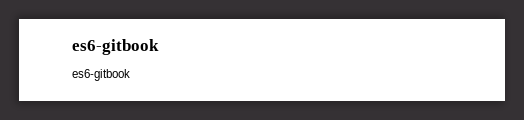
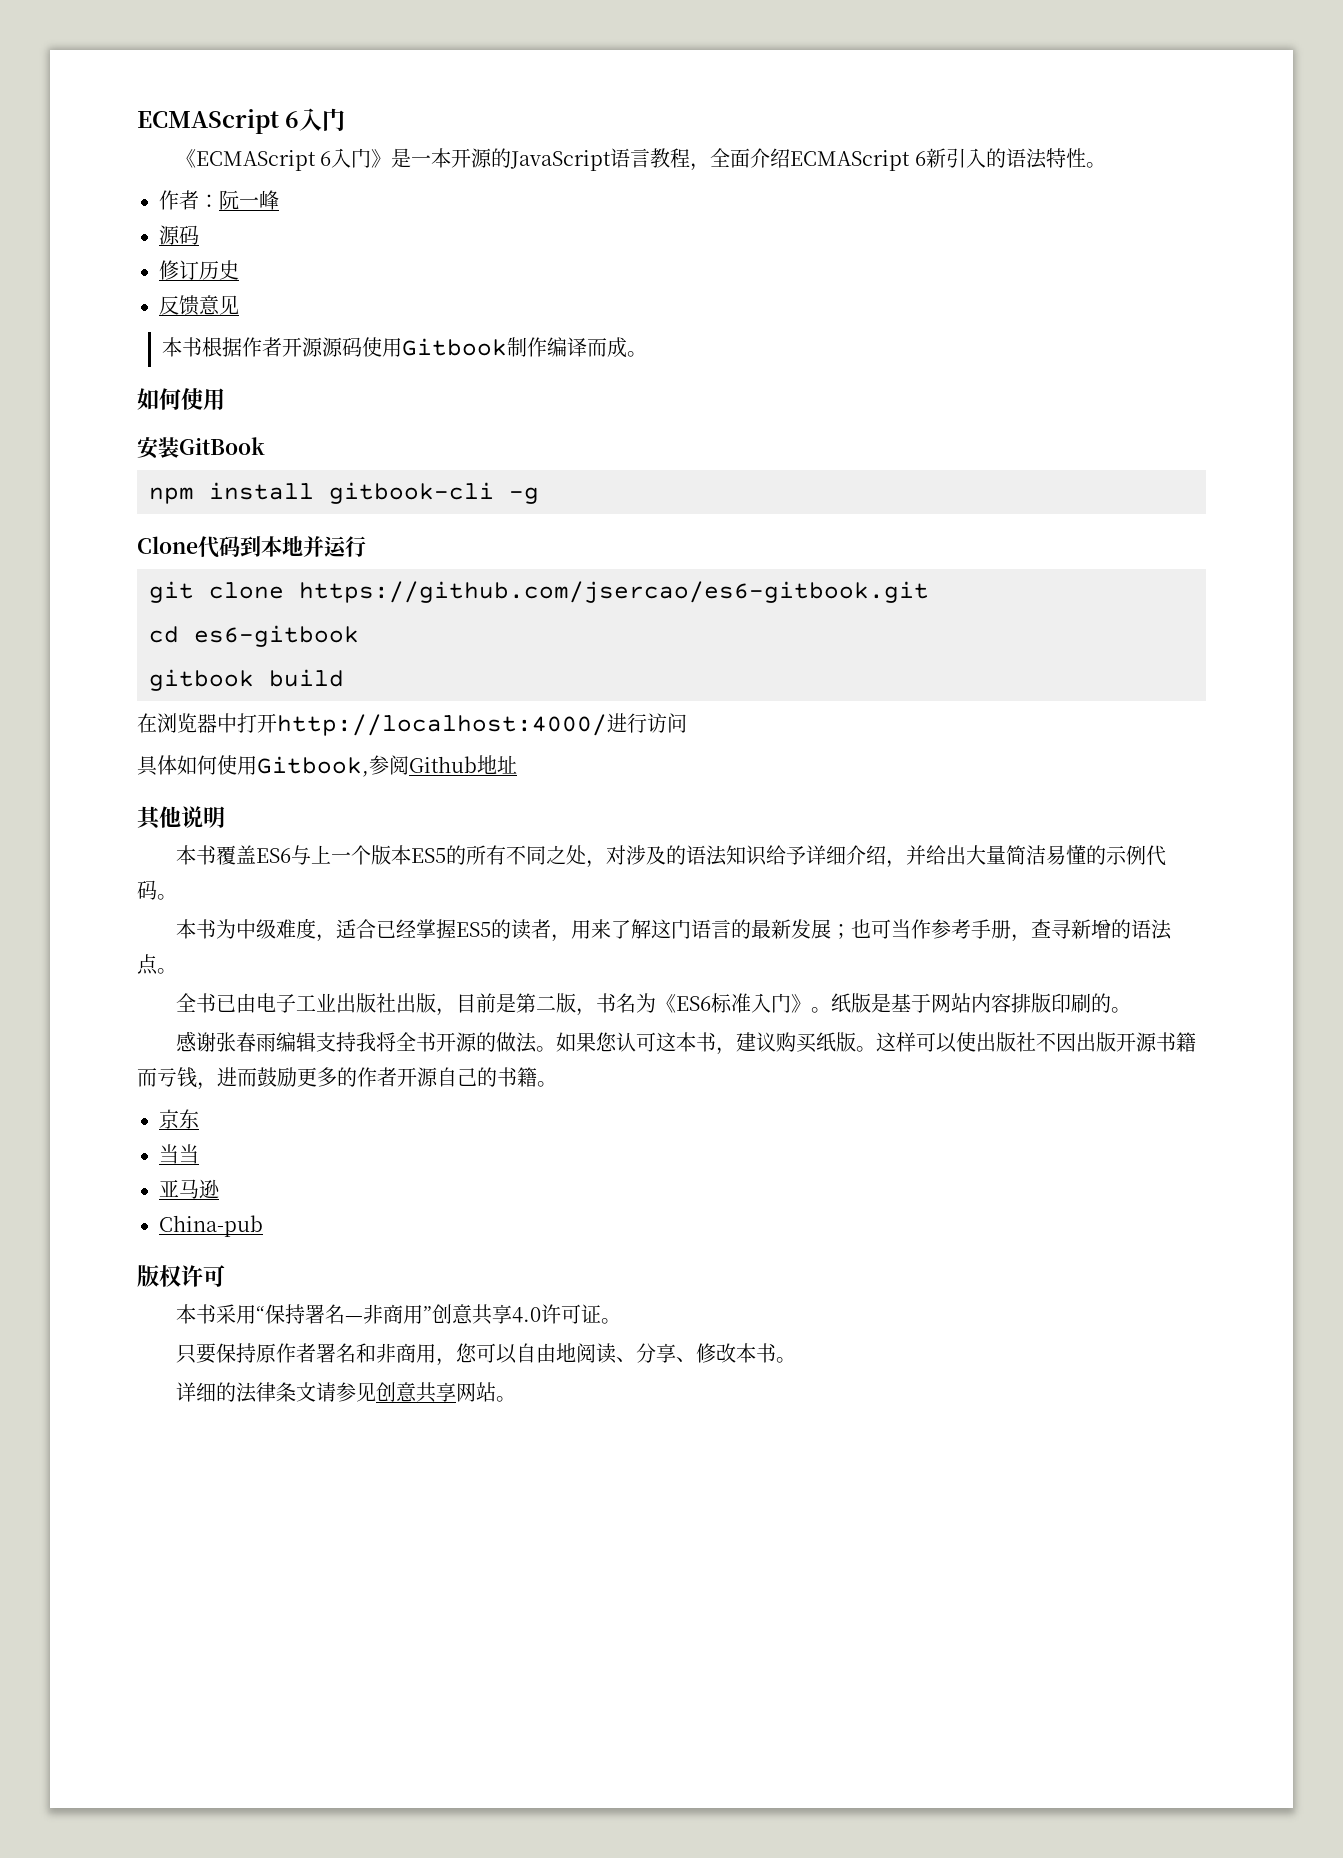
[72,39,159,55] [72,69,130,81] es6-gitbook // es6-gitbook -> [137,108,346,134] [176,148,1106,171] [159,190,279,210] [159,225,199,245] [159,260,239,280] [159,295,239,316] [162,337,648,358] [137,388,225,410] [137,437,265,459] [149,482,539,504] [137,536,366,558] [149,581,929,603] [149,625,359,647] [149,669,344,691] [137,713,687,736] [137,755,517,777] [137,806,225,830] [176,845,1167,868] [137,880,177,900] [176,918,1173,942] [137,954,177,975] [176,993,1132,1016] [176,1031,1197,1055] [137,1067,557,1090] [159,1109,199,1129] [159,1144,199,1164] [159,1179,220,1199] [159,1215,263,1237] [137,1265,225,1287] [176,1304,622,1325] [176,1343,797,1366] [176,1382,517,1403] ECMAScript 6入门 // 《ECMAScript 6入门》是一本开源的JavaScript语言教程，全面介绍ECMAScript 6新引入的语法特性。 // 作者：阮一峰 // 源码 // 修订历史 // 反馈意见 // 本书根据作者开源源码使用Gitbook制作编译而成。 // 如何使用 // 安装GitBook // npm install gitbook-cli -g // Clone代码到本地并运行 // git clone https://github.com/jsercao/es6-gitbook.git // cd es6-gitbook // gitbook build // 在浏览器中打开http://localhost:4000/进行访问 // 具体如何使用Gitbook,参阅Github地址 // 其他说明 // 本书覆盖ES6与上一个版本ES5的所有不同之处，对涉及的语法知识给予详细介绍，并给出大量简洁易懂的示例代码。 // 本书为中级难度，适合已经掌握ES5的读者，用来了解这门语言的最新发展；也可当作参考手册，查寻新增的语法点。 // 全书已由电子工业出版社出版，目前是第二版，书名为《ES6标准入门》。纸版是基于网站内容排版印刷的。 // 感谢张春雨编辑支持我将全书开源的做法。如果您认可这本书，建议购买纸版。这样可以使出版社不因出版开源书籍而亏钱，进而鼓励更多的作者开源自己的书籍。 // 京东 // 当当 // 亚马逊 // China-pub // 版权许可 // 本书采用“保持署名—非商用”创意共享4.0许可证。 // 只要保持原作者署名和非商用，您可以自由地阅读、分享、修改本书。 // 详细的法律条文请参见创意共享网站。

